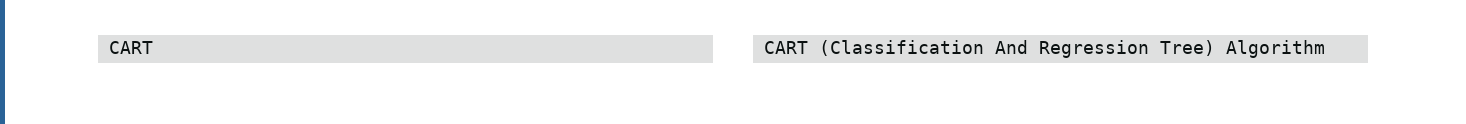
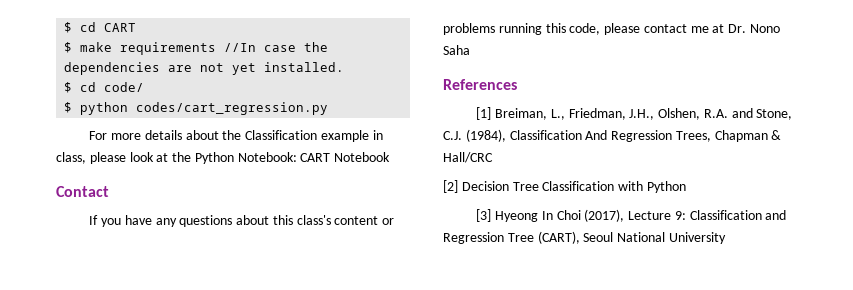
(109, 47) none -> [64,22,97,33] $ cd
[764,40,1326,58] CART (Classification And Regression Tree) Algorithm -> [64,42,329,55] [64,62,345,75] [64,82,145,93] [64,102,329,115] [89,130,383,142] [56,152,391,164] [56,186,109,197] [89,215,395,227] [443,23,781,35] [443,45,470,55] [443,79,517,90] [476,107,793,120] [443,129,782,142] [443,152,493,163] [443,180,686,193] [476,209,787,222] [443,231,726,244] $ make requirements //In case the dependencies are not yet installed. // $ cd code/ // $ python codes/cart_regression.py // For more details about the Classification example in class, please look at the Python Notebook: CART Notebook // Contact // If you have any questions about this class's content or problems running this code, please contact me at Dr. Nono Saha // References // [1] Breiman, L., Friedman, J.H., Olshen, R.A. and Stone, C.J. (1984), Classification And Regression Trees, Chapman & Hall/CRC // [2] Decision Tree Classification with Python // [3] Hyeong In Choi (2017), Lecture 9: Classification and Regression Tree (CART), Seoul National University

